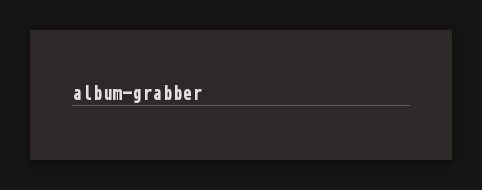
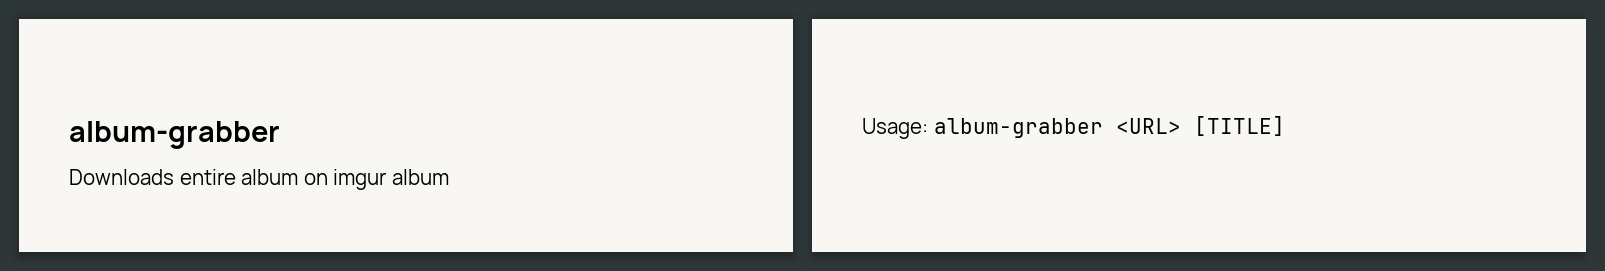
[72,85,202,103] album-grabber -> [69,121,280,149] [69,169,449,190] [862,116,1285,139] album-grabber // Downloads entire album on imgur album // Usage: album-grabber <URL> [TITLE]

